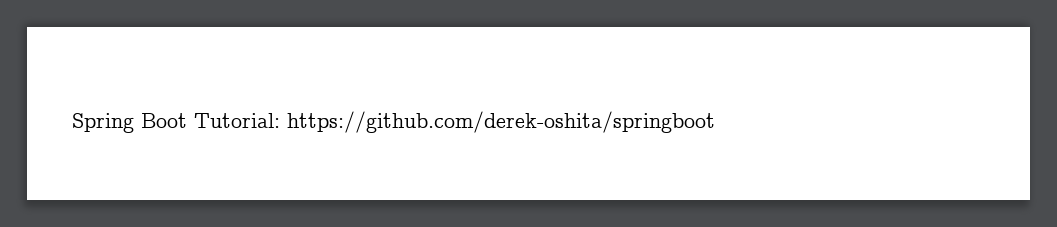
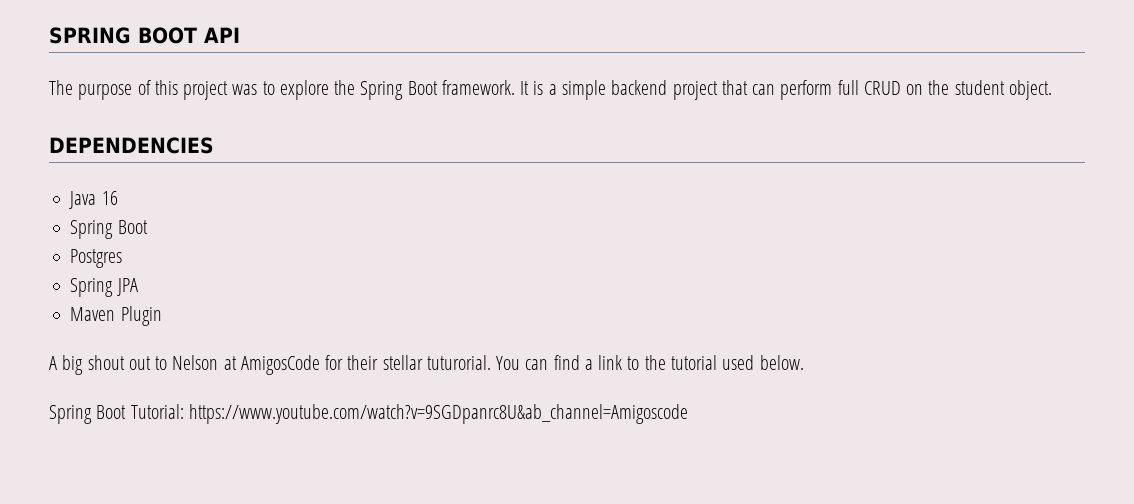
(72, 123) none -> [49,27,240,44] [49,80,1052,100] [49,137,214,154] [69,191,118,209] [70,220,148,239] [70,249,123,268] [70,278,138,297] [70,306,162,326] [49,355,804,375] SPRING BOOT API // The purpose of this project was to explore the Spring Boot framework. It is a simple backend project that can perform full CRUD on the student object. // DEPENDENCIES // Java 16 // Spring Boot // Postgres // Spring JPA // Maven Plugin // A big shout out to Nelson at AmigosCode for their stellar tuturorial. You can find a link to the tutorial used below. //
[287,111,715,133] https://github.com/derek-oshita/springboot -> [188,404,688,424] https://www.youtube.com/watch?v=9SGDpanrc8U&ab_channel=Amigoscode

